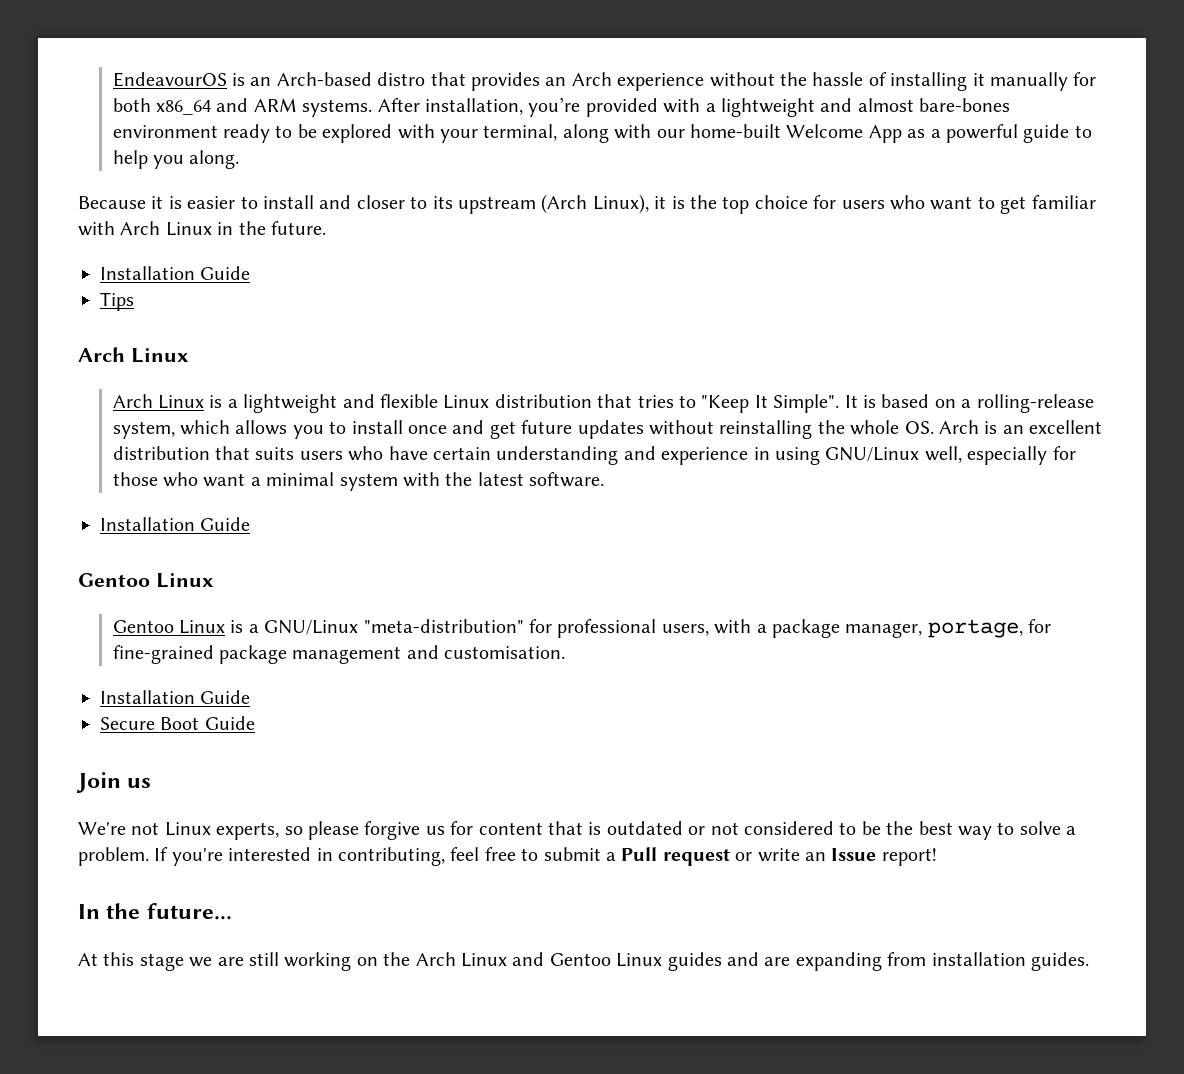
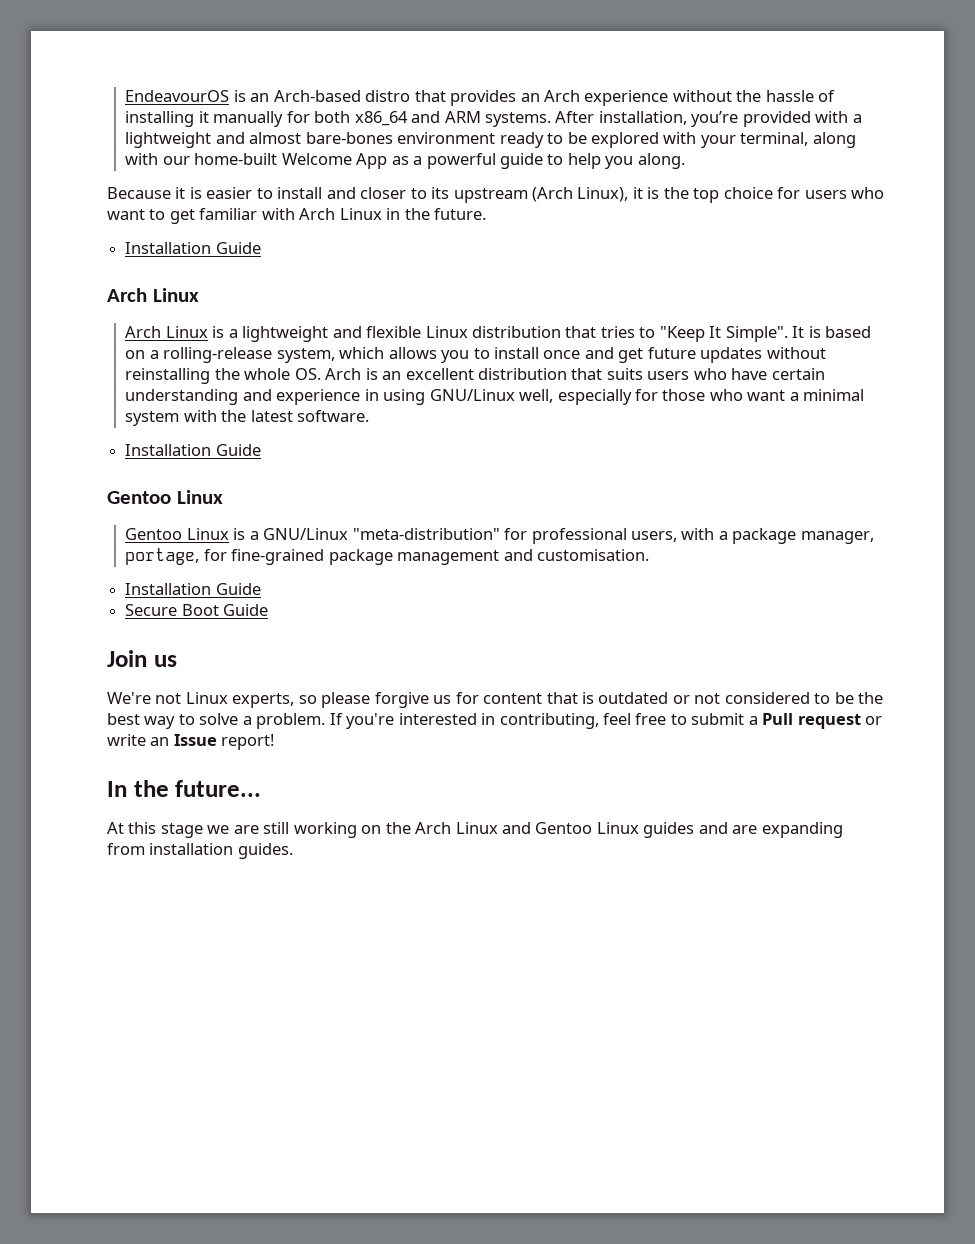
[100,292,134,311] // Tips -> (261, 248) none

